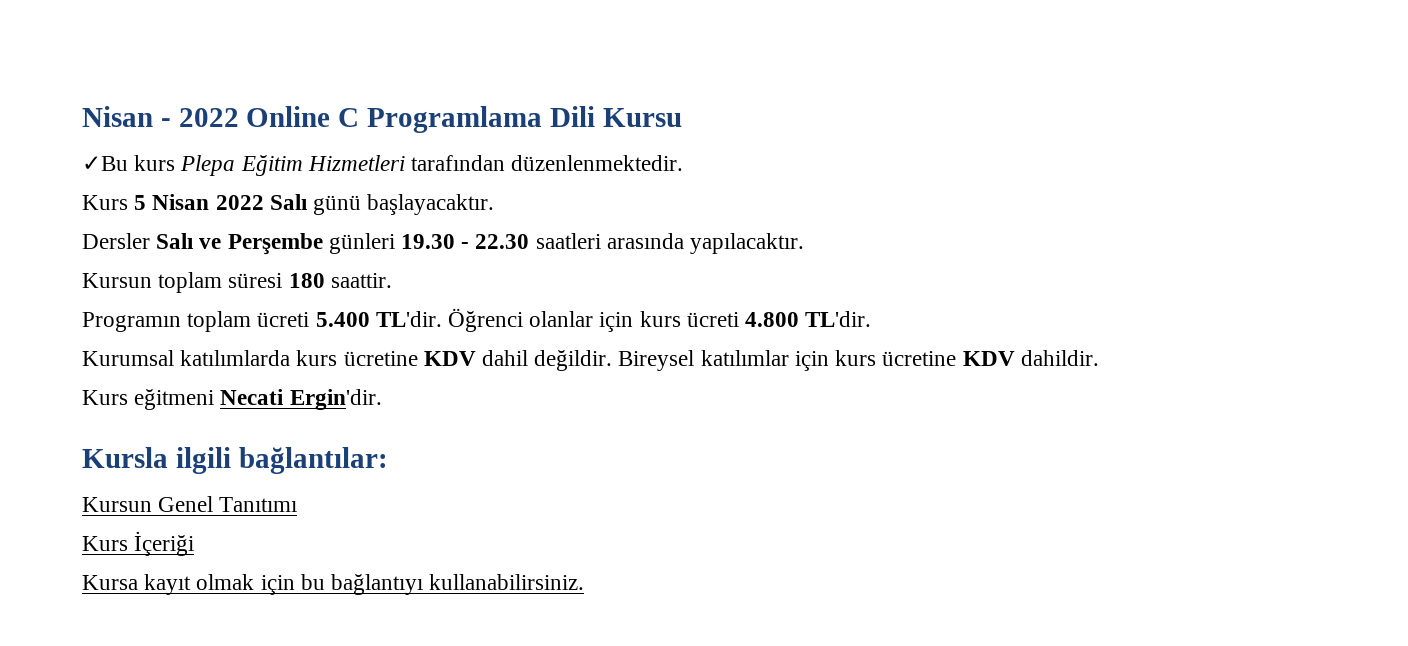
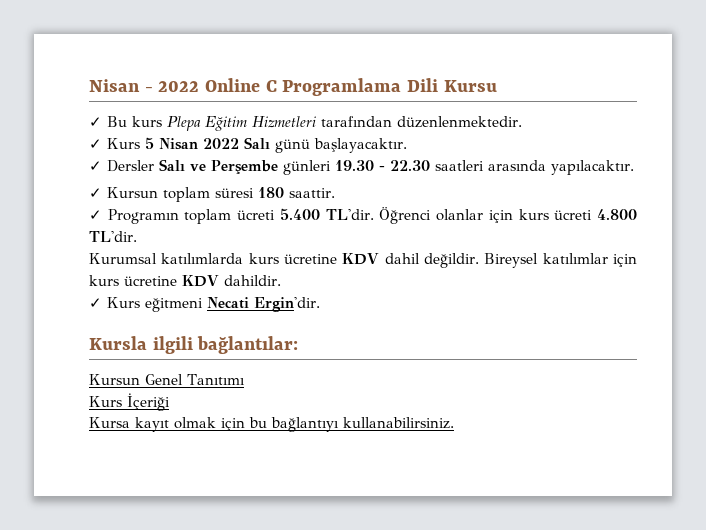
[82,156,128,171] ✓Bu -> [89,116,127,127] ✓ Bu
(684, 163) none -> [89,139,102,149] ✓
(495, 204) none -> [89,161,102,171] ✓
(805, 243) none -> [89,188,102,198] ✓
(392, 280) none -> [89,210,102,220] ✓
(1099, 358) none -> [89,298,102,308] ✓

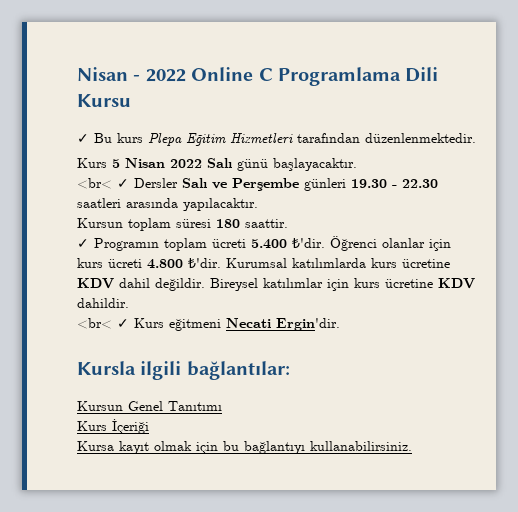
[89,139,102,149] ✓ -> (476, 138) none
(407, 145) none -> [77,178,112,189] <br<
[89,188,102,198] ✓ -> (258, 204) none
[325,209,374,220] TL'dir. -> [292,238,325,248] ₺'dir.
[89,231,137,242] TL'dir. // -> [188,258,221,268] ₺'dir.
(281, 280) none -> [77,318,112,329] <br<

